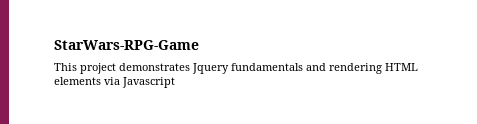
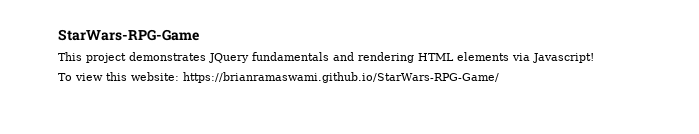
[192,63,229,74] Jquery -> [209,53,249,63] JQuery
[122,77,175,88] Javascript -> [533,53,594,63] [58,72,499,83] Javascript! // To view this website: https://brianramaswami.github.io/StarWars-RPG-Game/

